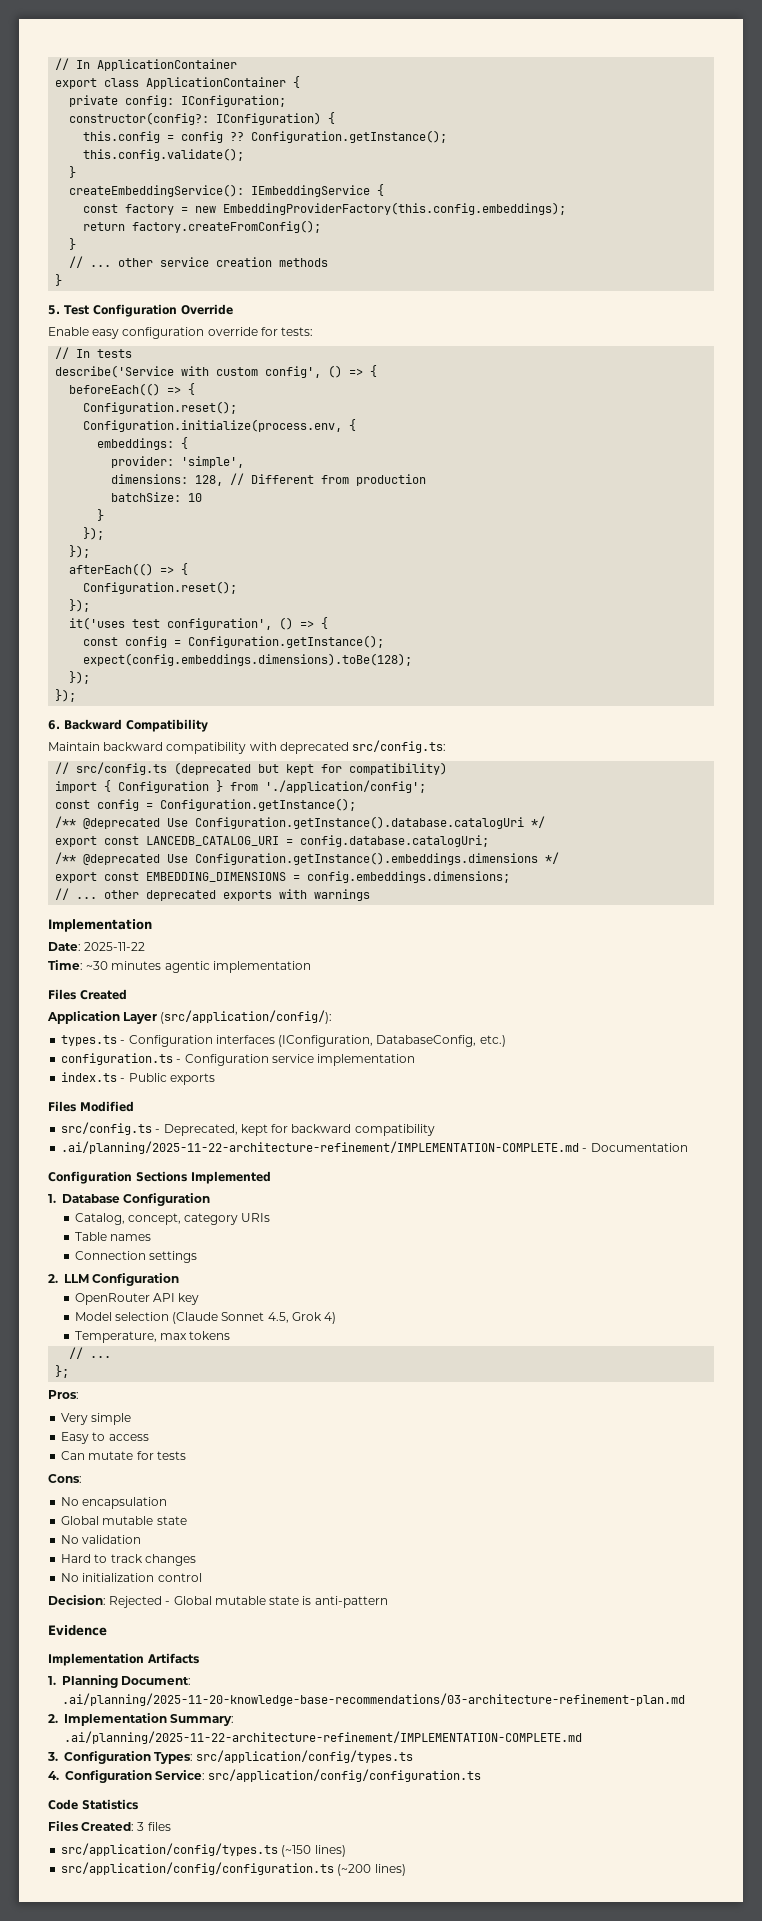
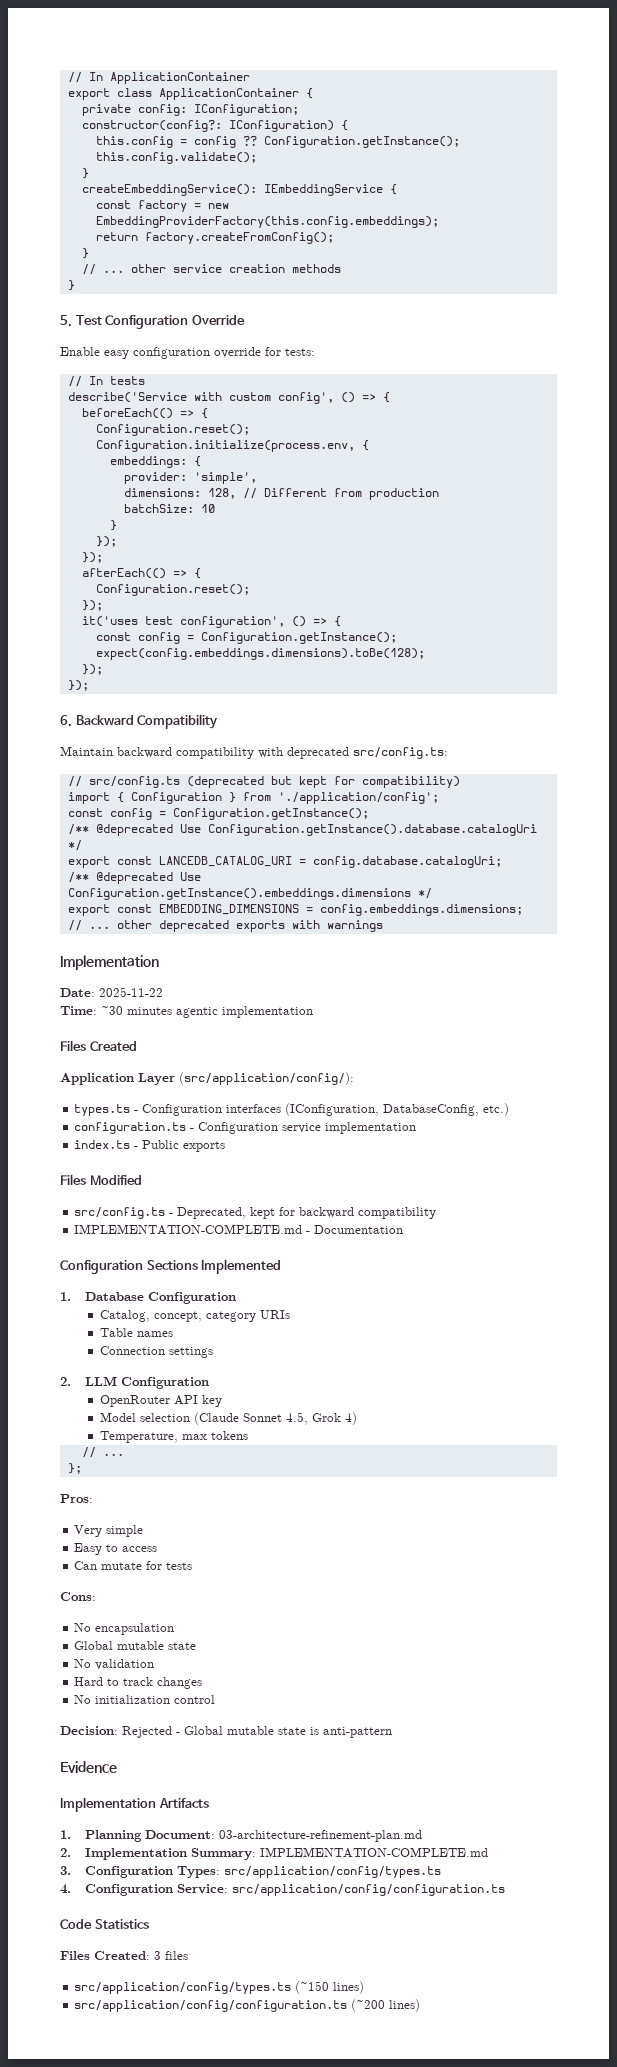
[61,1141,580,1154] .ai/planning/2025-11-22-architecture-refinement/IMPLEMENTATION-COMPLETE.md -> [74,1224,303,1235] IMPLEMENTATION-COMPLETE.md
[62,1693,685,1706] .ai/planning/2025-11-20-knowledge-base-recommendations/03-architecture-refinement-plan.md -> [219,1830,423,1842] 03-architecture-refinement-plan.md
[64,1731,582,1744] .ai/planning/2025-11-22-architecture-refinement/IMPLEMENTATION-COMPLETE.md -> [260,1847,489,1858] IMPLEMENTATION-COMPLETE.md

